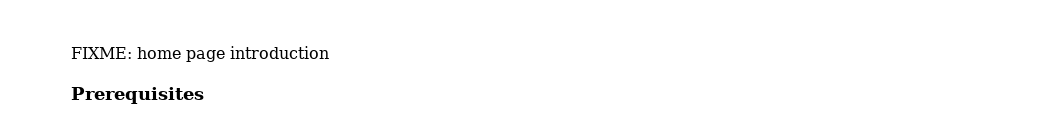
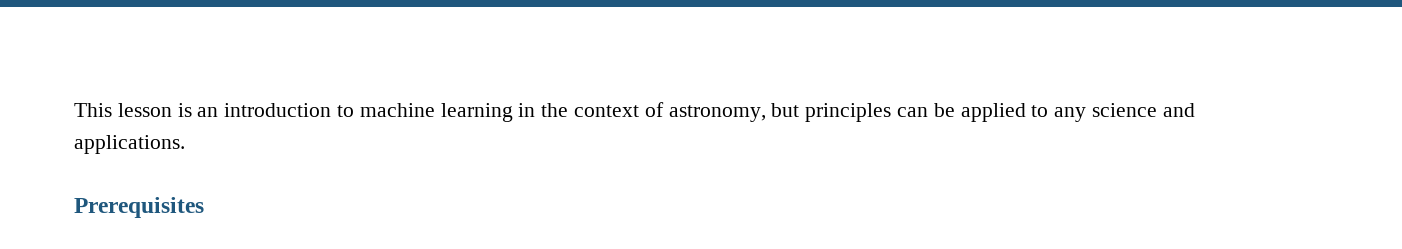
[71,46,329,62] FIXME: home page introduction -> [74,102,1195,122] [74,135,185,154] This lesson is an introduction to machine learning in the context of astronomy, but principles can be applied to any science and applications.

